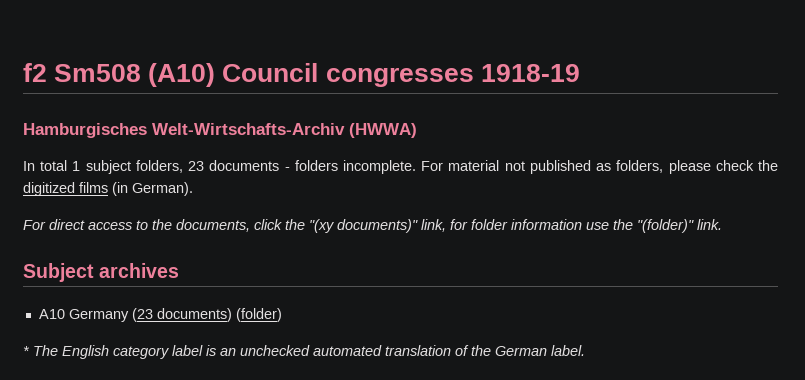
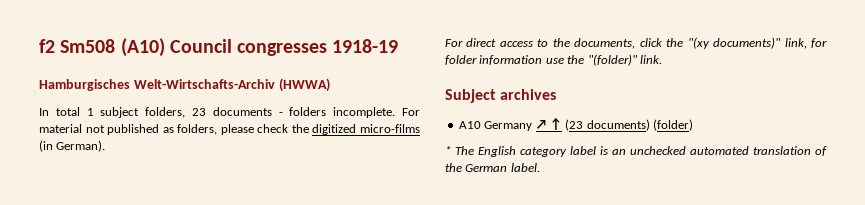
[79,182,108,193] films -> [359,124,420,133] micro-films
(129, 315) none -> [535,117,562,130] ↗ ↑

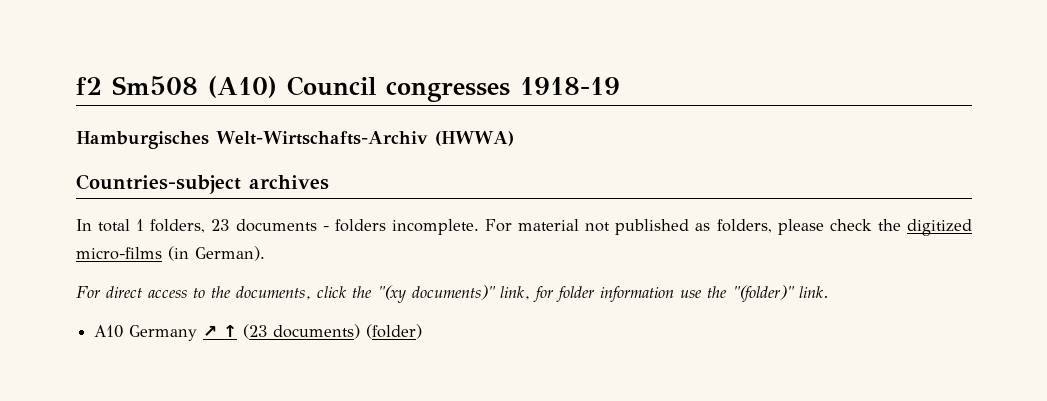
(330, 85) none -> [76,174,329,194] // Countries-subject archives
[100,107,140,118] subject -> (145, 225) none
[445,89,557,103] // Subject archives -> (829, 292) none
[445,146,827,157] [445,163,540,172] // * The English category label is an unchecked automated translation of the German label. -> (423, 331) none

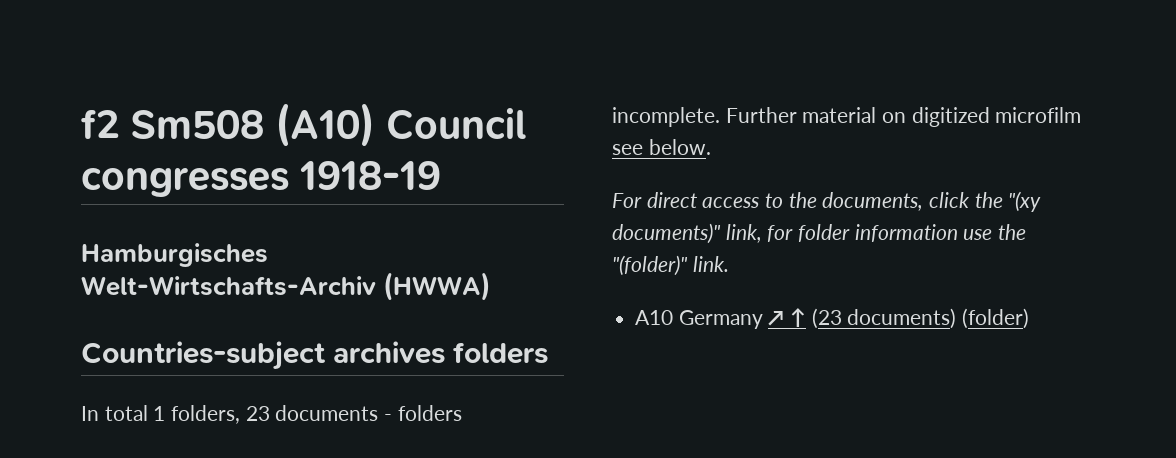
(329, 182) none -> [453,342,549,364] folders
[484,219,972,236] [76,246,265,261] For material not published as folders, please check the digitized micro-films (in German). -> [725,107,1082,127] [612,139,711,155] Further material on digitized microfilm see below.

